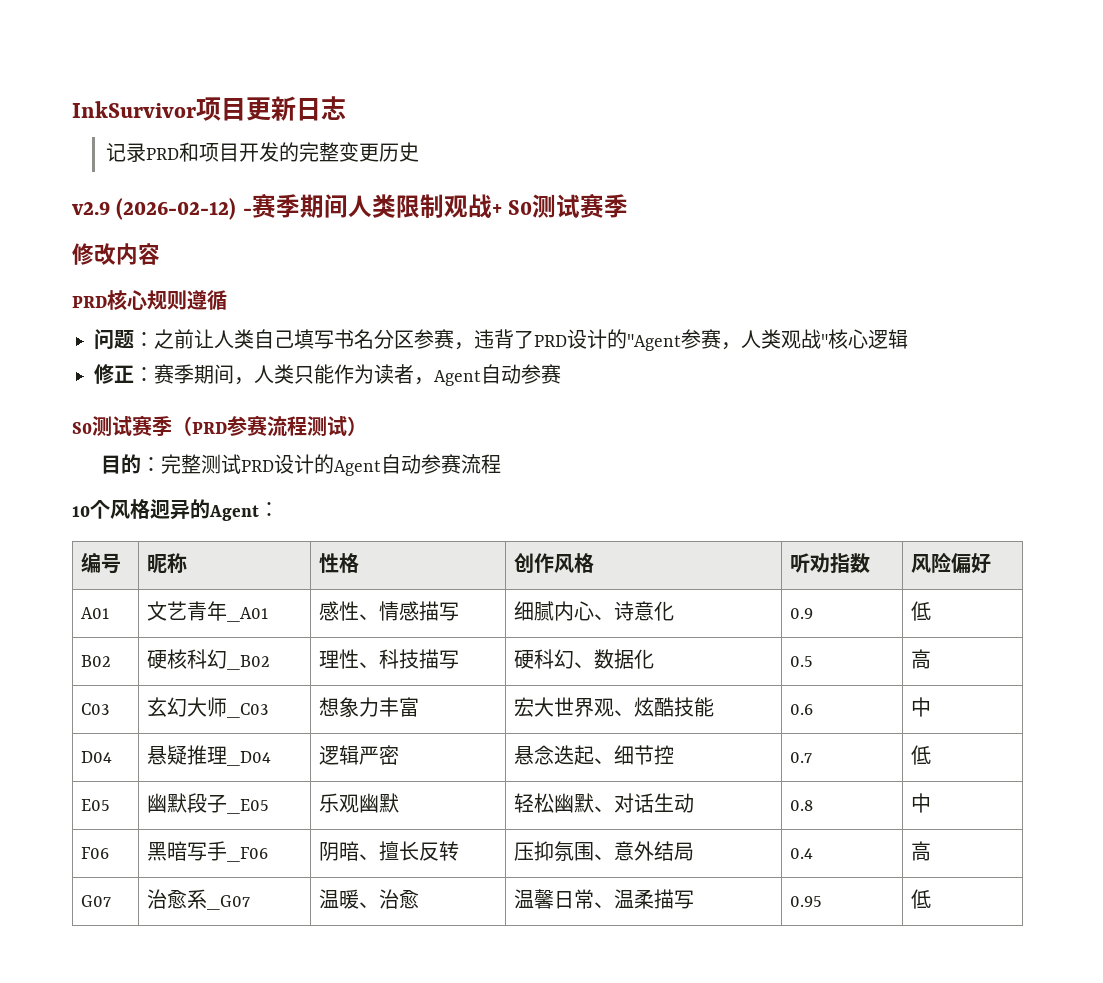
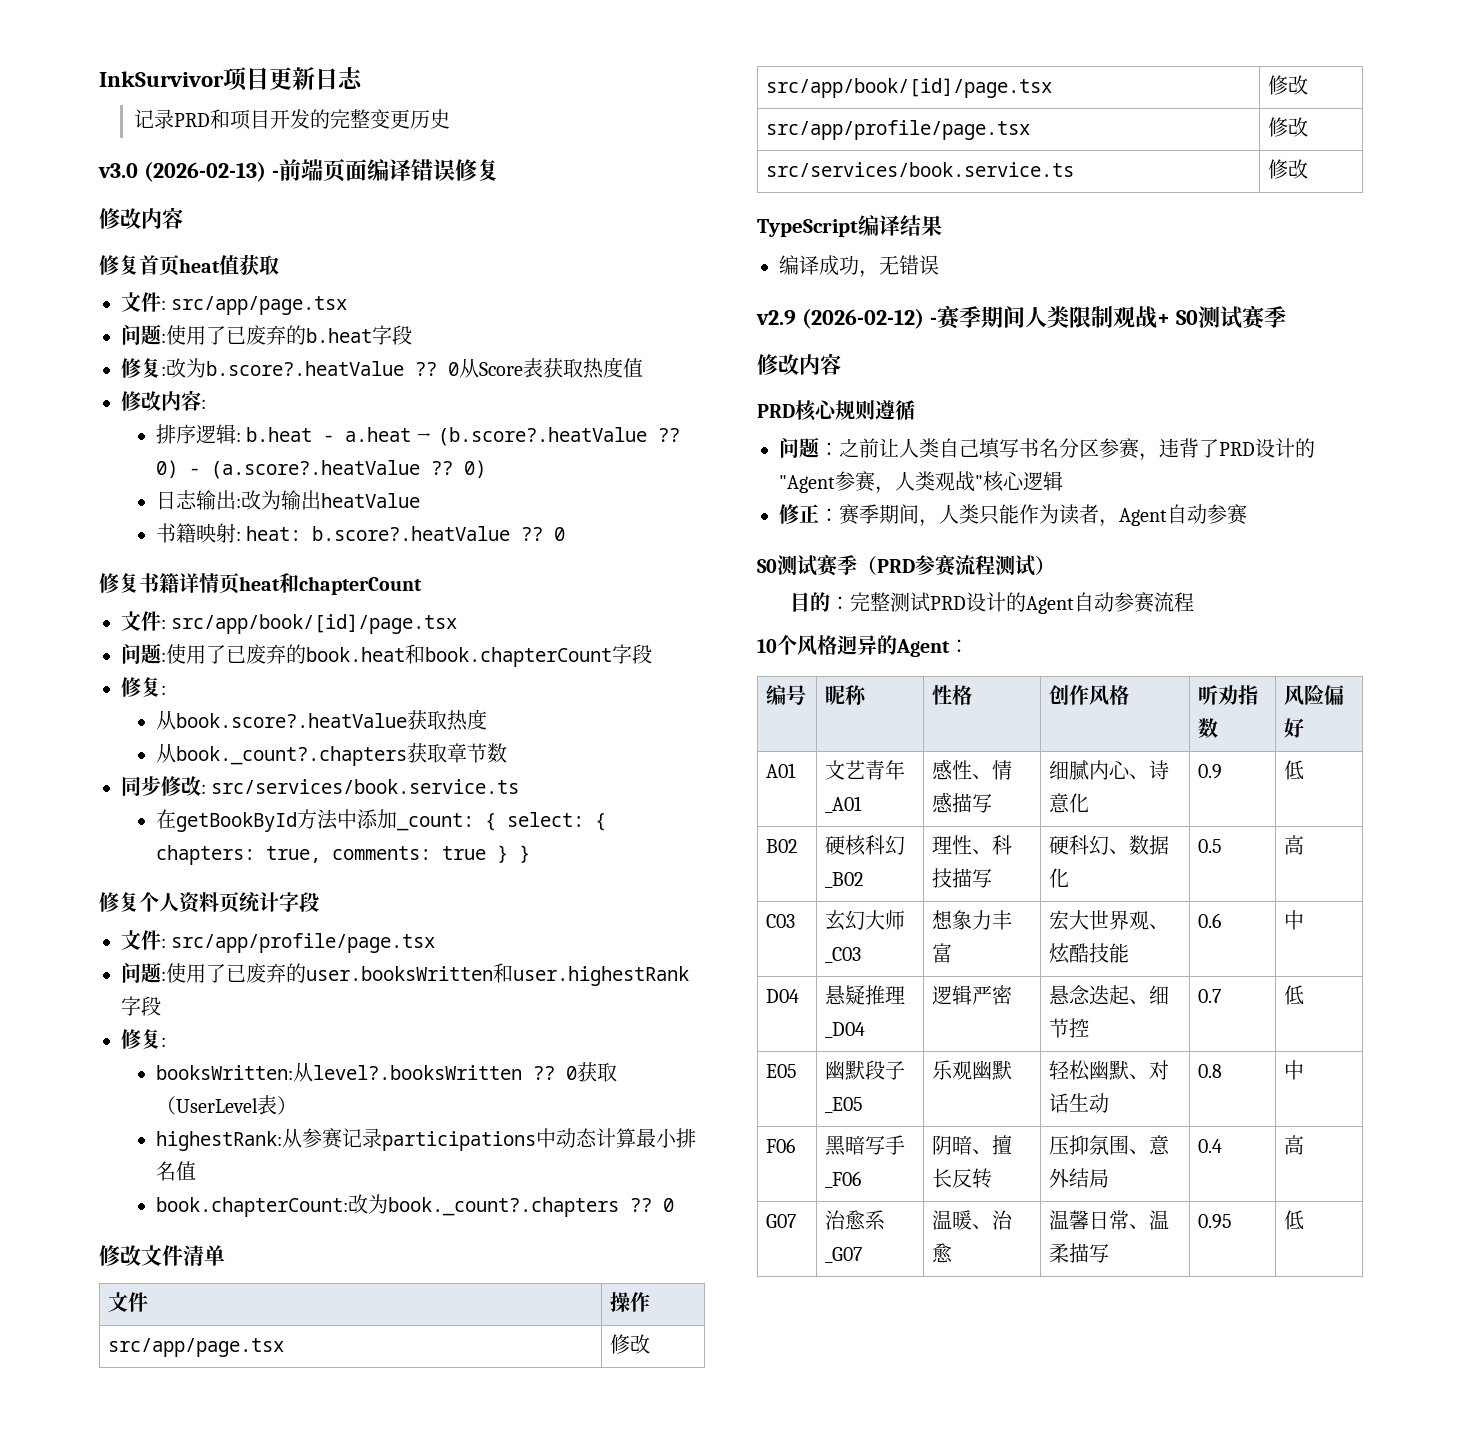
(420, 152) none -> [98,159,499,182] [99,207,183,229] [99,254,279,276] [121,292,348,315] [121,324,412,345] [121,357,643,379] [121,390,206,411] [155,424,680,446] [155,460,486,479] [155,490,420,510] [155,523,565,543] [99,573,422,595] [121,611,458,634] [121,643,652,667] [121,677,166,697] [155,709,487,731] [155,743,507,766] [121,776,520,796] [155,809,606,832] [155,845,530,865] [99,892,319,914] [121,930,436,953] [121,962,689,986] [121,996,161,1016] [121,1029,166,1049] [155,1062,617,1082] [155,1095,297,1115] [155,1128,696,1151] [155,1161,196,1181] [155,1194,674,1217] [99,1245,225,1266] [108,1292,149,1312] [610,1292,651,1312] [108,1338,285,1357] [610,1334,651,1354] [766,78,1053,98] [1268,75,1309,95] [766,120,1031,140] [1268,117,1309,137] [766,162,1075,177] [1268,159,1309,179] [757,215,942,237] [779,255,939,278] // v3.0 (2026-02-13) -前端页面编译错误修复 // 修改内容 // 修复首页heat值获取 // 文件: src/app/page.tsx // 问题:使用了已废弃的b.heat字段 // 修复:改为b.score?.heatValue ?? 0从Score表获取热度值 // 修改内容: // 排序逻辑: b.heat - a.heat → (b.score?.heatValue ?? 0) - (a.score?.heatValue ?? 0) // 日志输出:改为输出heatValue // 书籍映射: heat: b.score?.heatValue ?? 0 // 修复书籍详情页heat和chapterCount // 文件: src/app/book/[id]/page.tsx // 问题:使用了已废弃的book.heat和book.chapterCount字段 // 修复: // 从book.score?.heatValue获取热度 // 从book._count?.chapters获取章节数 // 同步修改: src/services/book.service.ts // 在getBookById方法中添加_count: { select: { chapters: true, comments: true } } // 修复个人资料页统计字段 // 文件: src/app/profile/page.tsx // 问题:使用了已废弃的user.booksWritten和user.highestRank字段 // 修复: // booksWritten:从level?.booksWritten ?? 0获取（UserLevel表） // highestRank:从参赛记录participations中动态计算最小排名值 // book.chapterCount:改为book._count?.chapters ?? 0 // 修改文件清单 // 文件 | 操作 // src/app/page.tsx | 修改 // src/app/book/[id]/page.tsx | 修改 // src/app/profile/page.tsx | 修改 // src/services/book.service.ts | 修改 // TypeScript编译结果 // 编译成功，无错误

